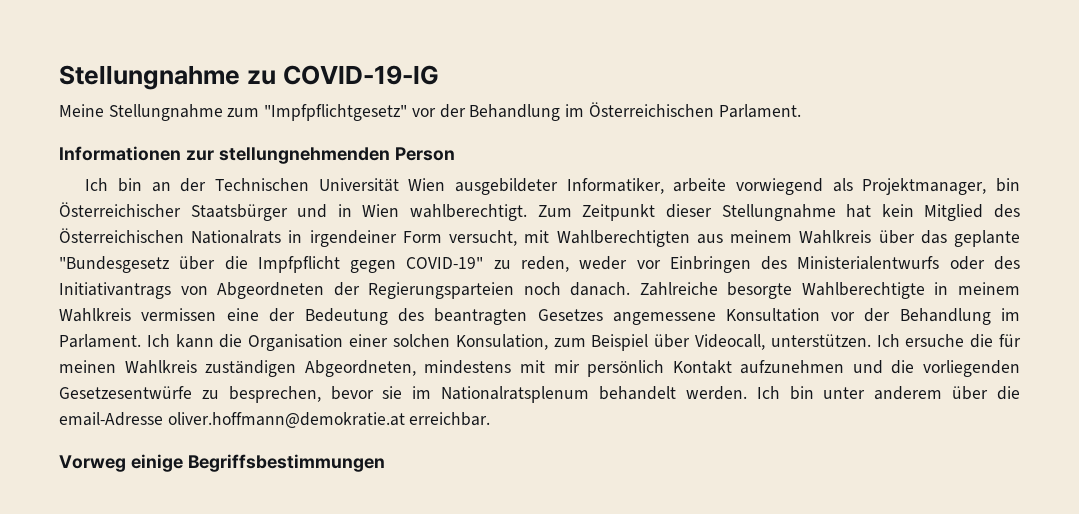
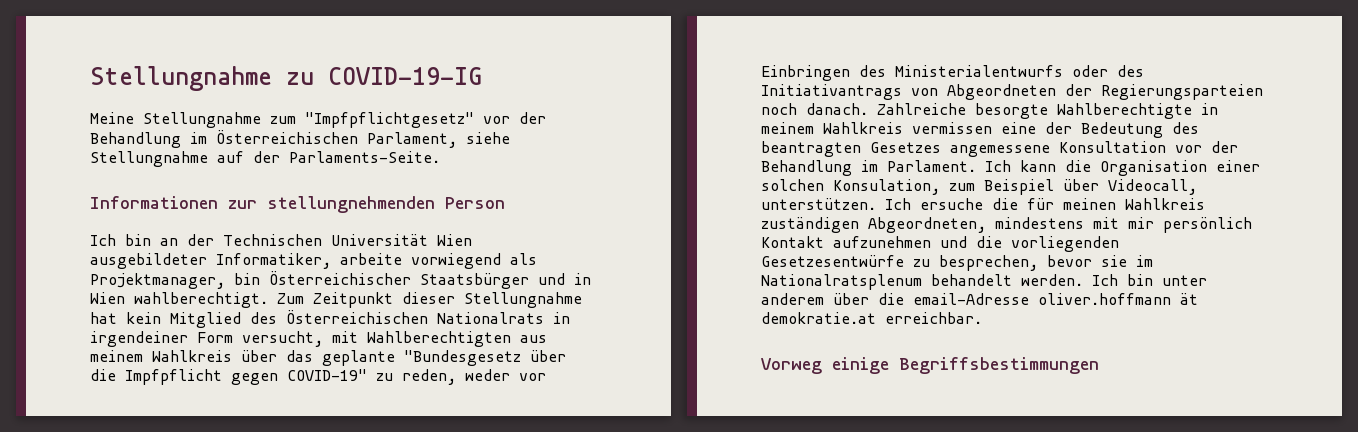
[718,104,801,118] Parlament. -> [367,132,510,148] [90,151,440,167] Parlament, siehe Stellungnahme auf der Parlaments-Seite.
[167,412,405,428] oliver.hoffmann@demokratie.at -> [1038,293,1198,305] [761,312,876,324] oliver.hoffmann ät demokratie.at

